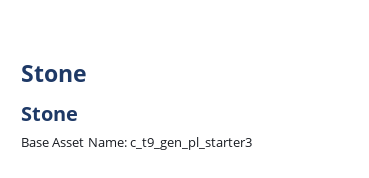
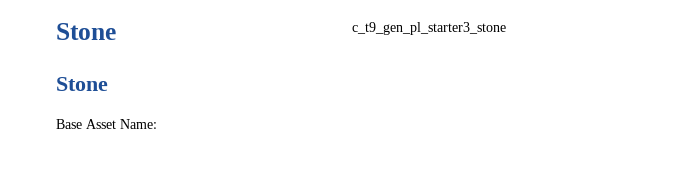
[130,137,253,150] c_t9_gen_pl_starter3 -> [352,22,506,35] c_t9_gen_pl_starter3_stone

